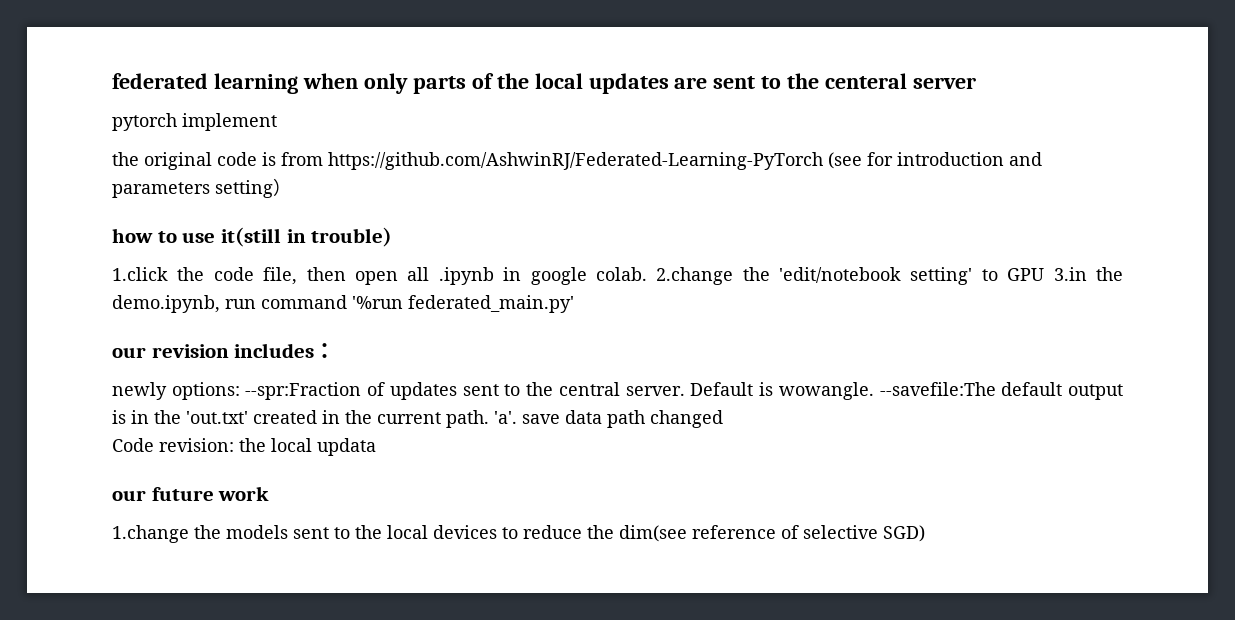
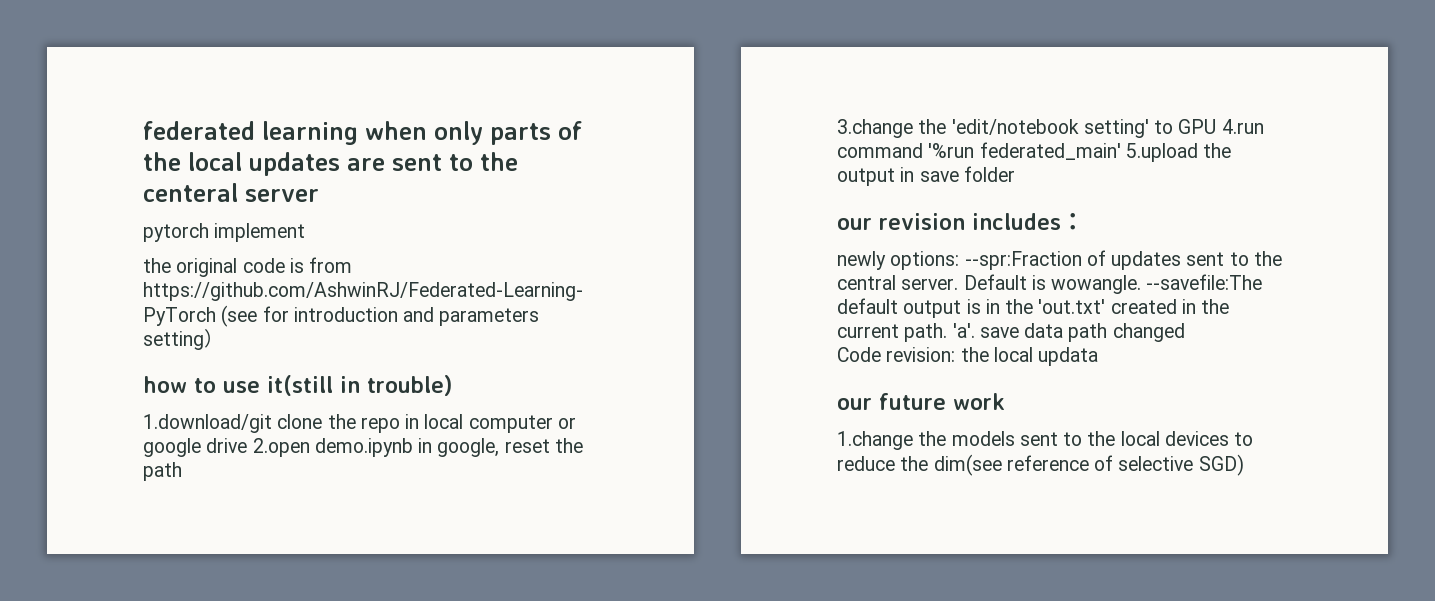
[112,267,734,285] 1.click the code file, then open all .ipynb in google colab. 2.change -> [143,414,576,433] [143,438,583,457] [143,462,182,481] [837,119,913,138] 1.download/git clone the repo in local computer or google drive 2.open demo.ipynb in google, reset the path // 3.change
[1053,267,1124,281] [112,295,574,313] 3.in the demo.ipynb, run command '%run federated_main.py' -> [1221,119,1264,134] [837,142,1232,162] [837,166,1015,186] 4.run command '%run federated_main' 5.upload the output in save folder

